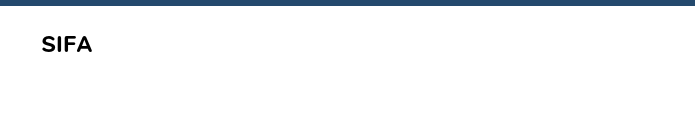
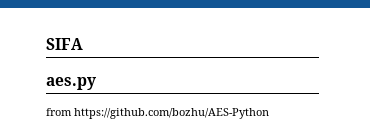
(93, 44) none -> [46,77,96,90] [46,108,269,119] // aes.py // from https://github.com/bozhu/AES-Python

